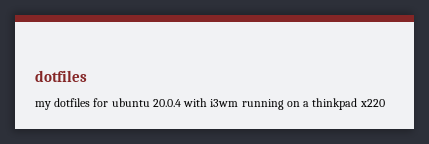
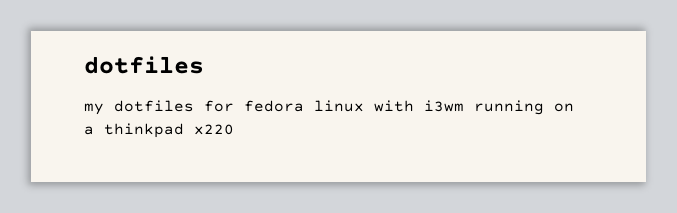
[111,98,181,107] ubuntu 20.0.4 -> [244,100,364,112] fedora linux

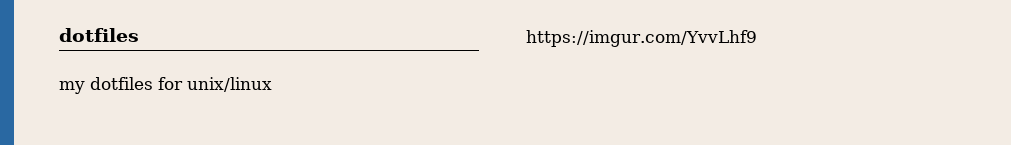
[244,100,574,115] [84,123,234,138] fedora linux with i3wm running on a thinkpad x220 -> [187,77,272,92] [526,30,757,47] unix/linux https://imgur.com/YvvLhf9

